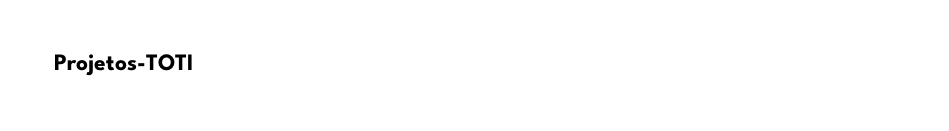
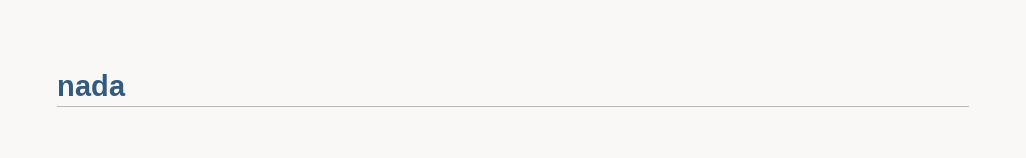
[54,54,193,76] Projetos-TOTI -> [57,74,126,96] nada

